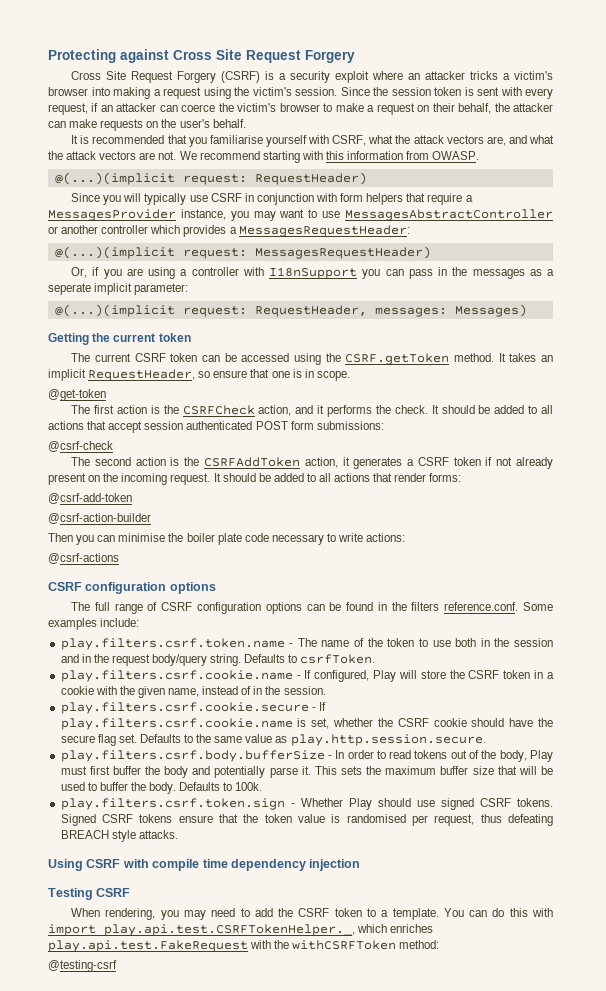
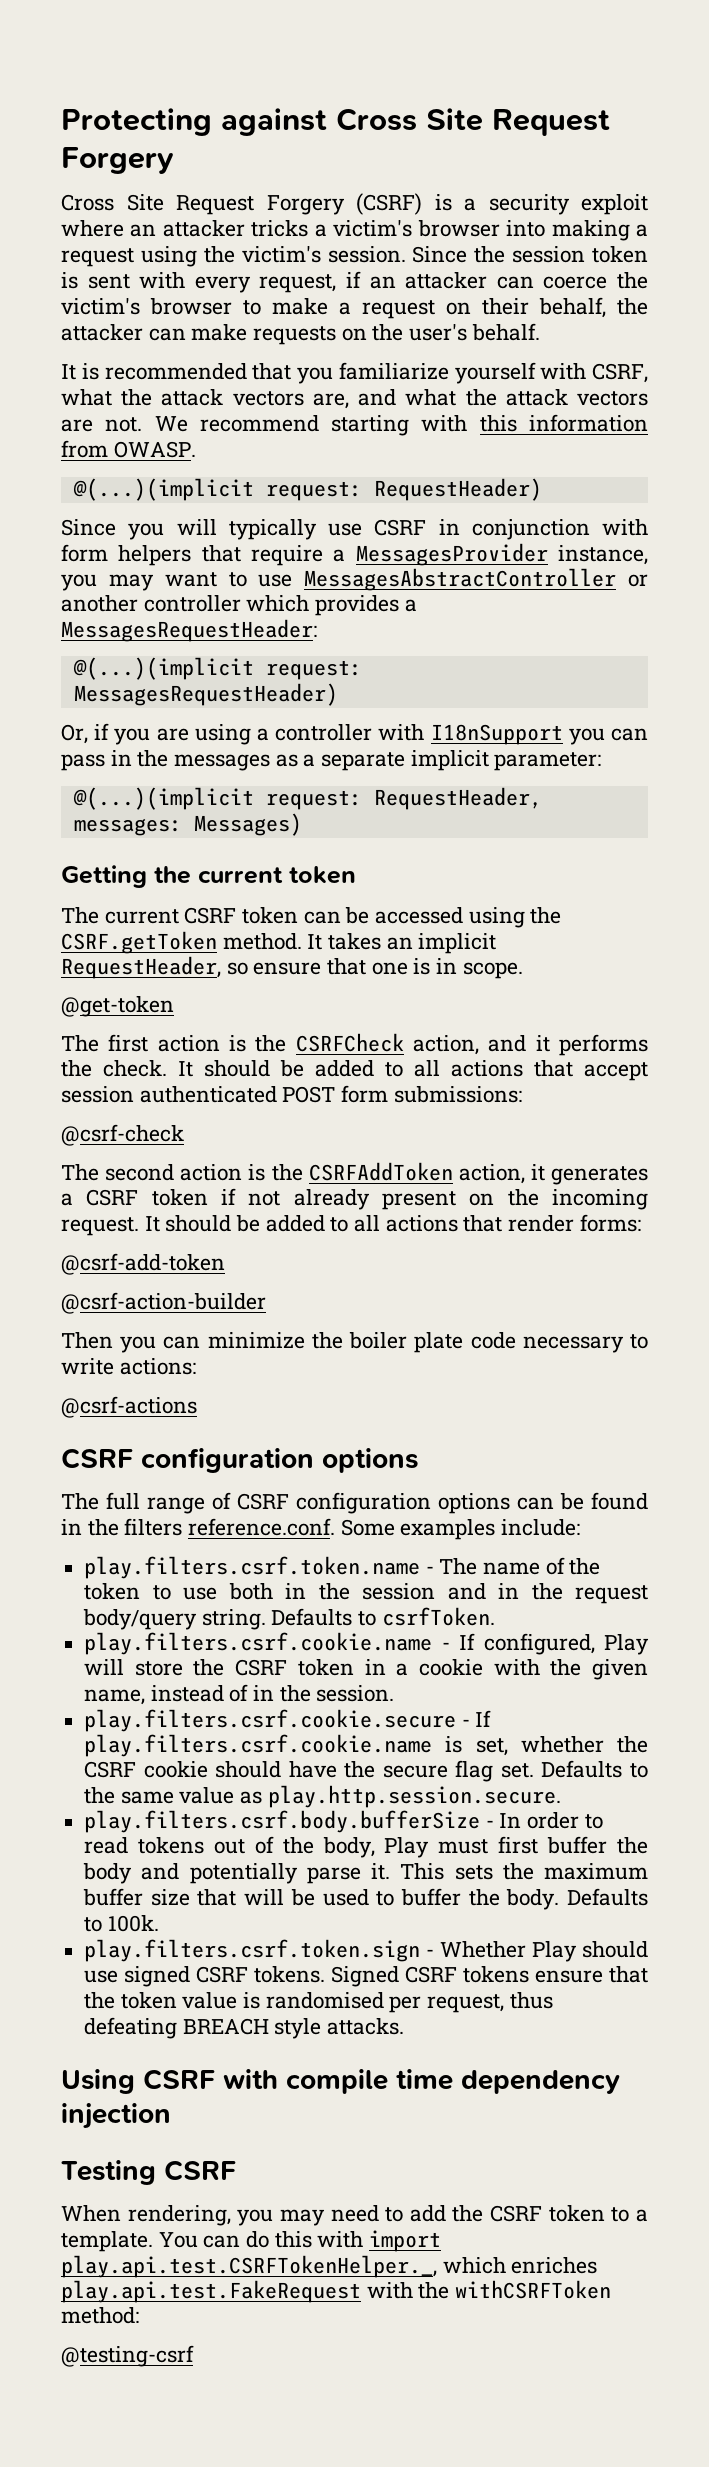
[209,135,263,144] familiarise -> [338,362,449,380] familiarize
[48,283,91,295] seperate -> [321,752,406,771] separate
[118,533,166,542] minimise -> [207,1332,305,1349] minimize

